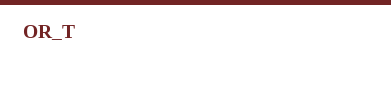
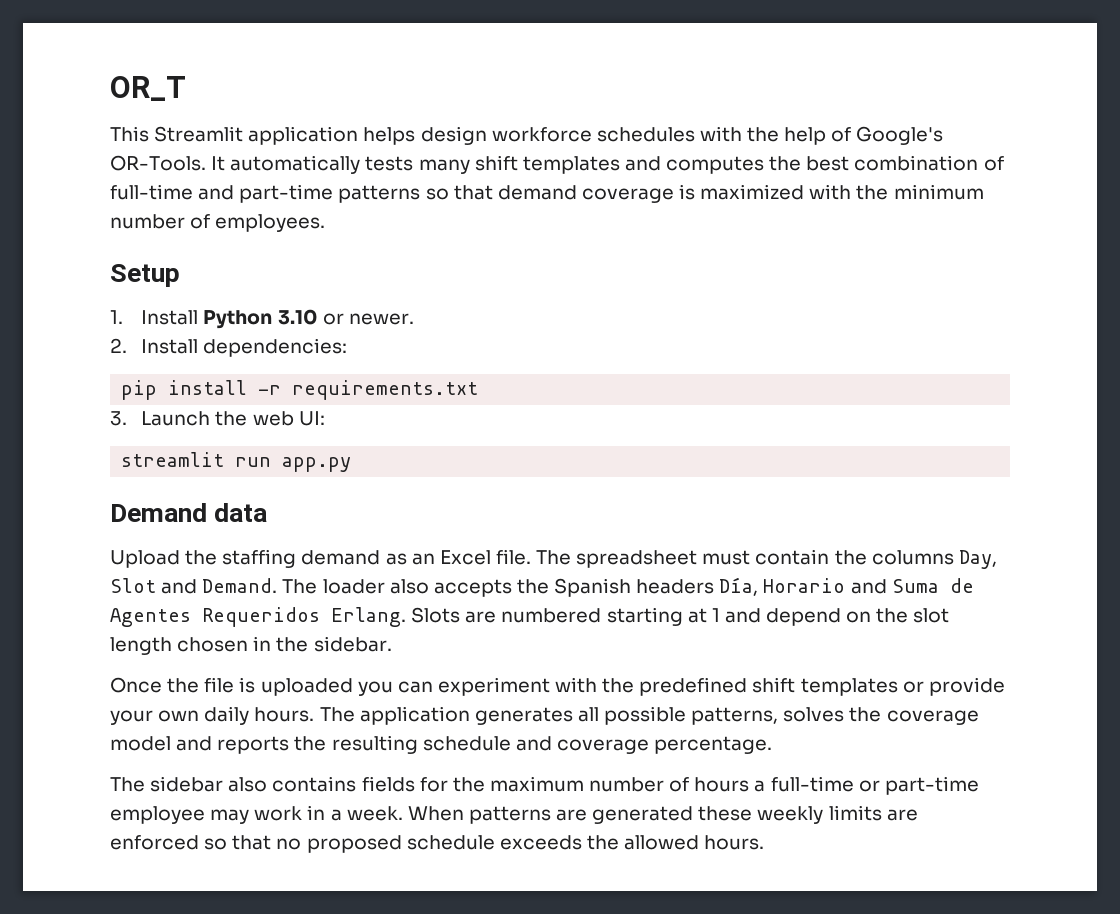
(75, 32) none -> [110,126,944,145] [110,155,1004,174] [110,184,984,203] [110,214,326,232] [110,264,180,287] [110,309,414,329] [110,338,348,357] [121,380,479,400] [110,411,325,426] [121,452,352,472] [110,503,268,522] [110,549,997,569] [110,577,974,597] [110,607,950,627] [110,636,392,655] [110,677,1005,696] [110,706,979,725] [110,735,773,754] [110,776,979,795] [110,805,918,824] [110,835,765,853] // This Streamlit application helps design workforce schedules with the help of Google's OR-Tools. It automatically tests many shift templates and computes the best combination of full-time and part-time patterns so that demand coverage is maximized with the minimum number of employees. // Setup // 1. Install Python 3.10 or newer. // 2. Install dependencies: // pip install -r requirements.txt // 3. Launch the web UI: // streamlit run app.py // Demand data // Upload the staffing demand as an Excel file. The spreadsheet must contain the columns Day, Slot and Demand. The loader also accepts the Spanish headers Día, Horario and Suma de Agentes Requeridos Erlang. Slots are numbered starting at 1 and depend on the slot length chosen in the sidebar. // Once the file is uploaded you can experiment with the predefined shift templates or provide your own daily hours. The application generates all possible patterns, solves the coverage model and reports the resulting schedule and coverage percentage. // The sidebar also contains fields for the maximum number of hours a full-time or part-time employee may work in a week. When patterns are generated these weekly limits are enforced so that no proposed schedule exceeds the allowed hours.

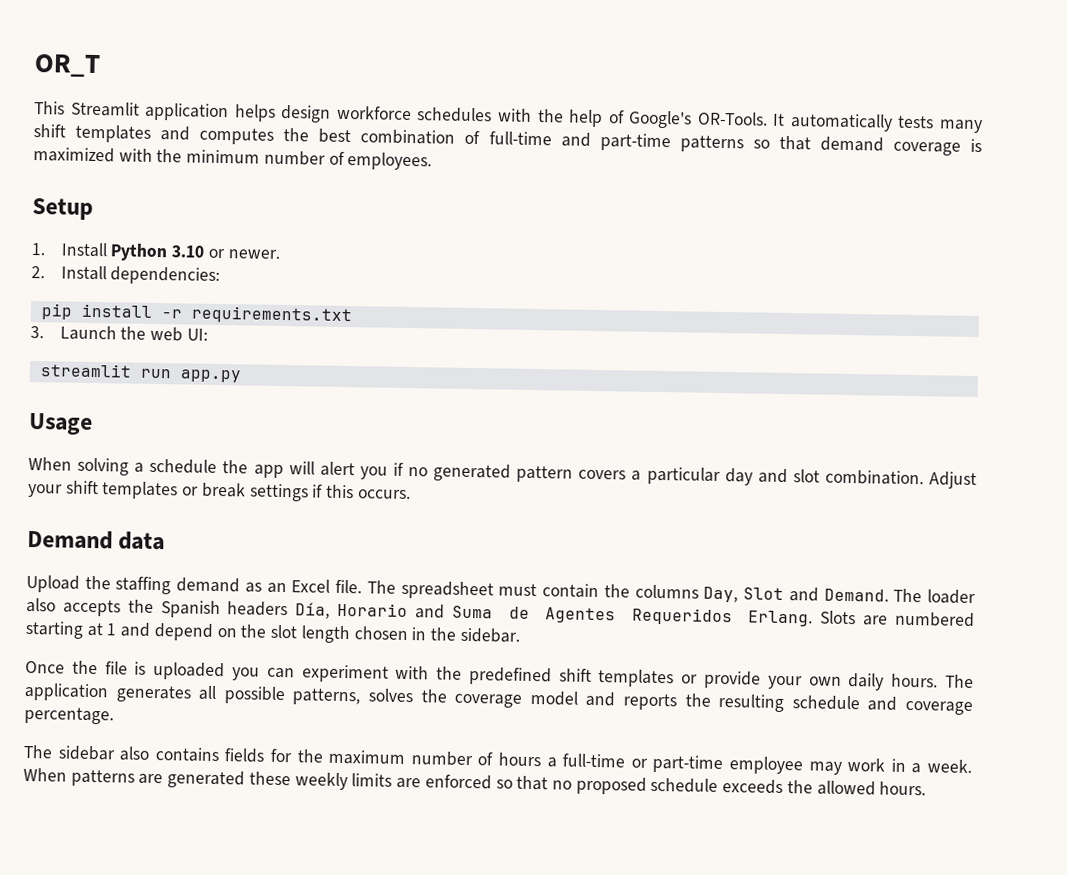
(352, 464) none -> [28,412,93,435] [28,456,978,490] [27,480,411,502] // Usage // When solving a schedule the app will alert you if no generated pattern covers a particular day and slot combination. Adjust your shift templates or break settings if this occurs.

